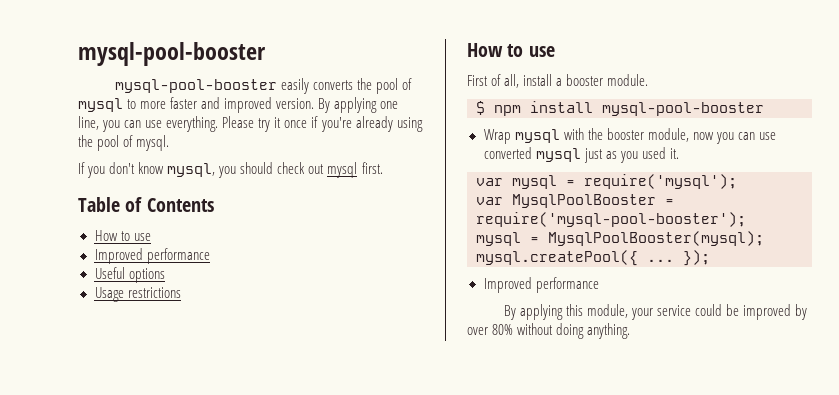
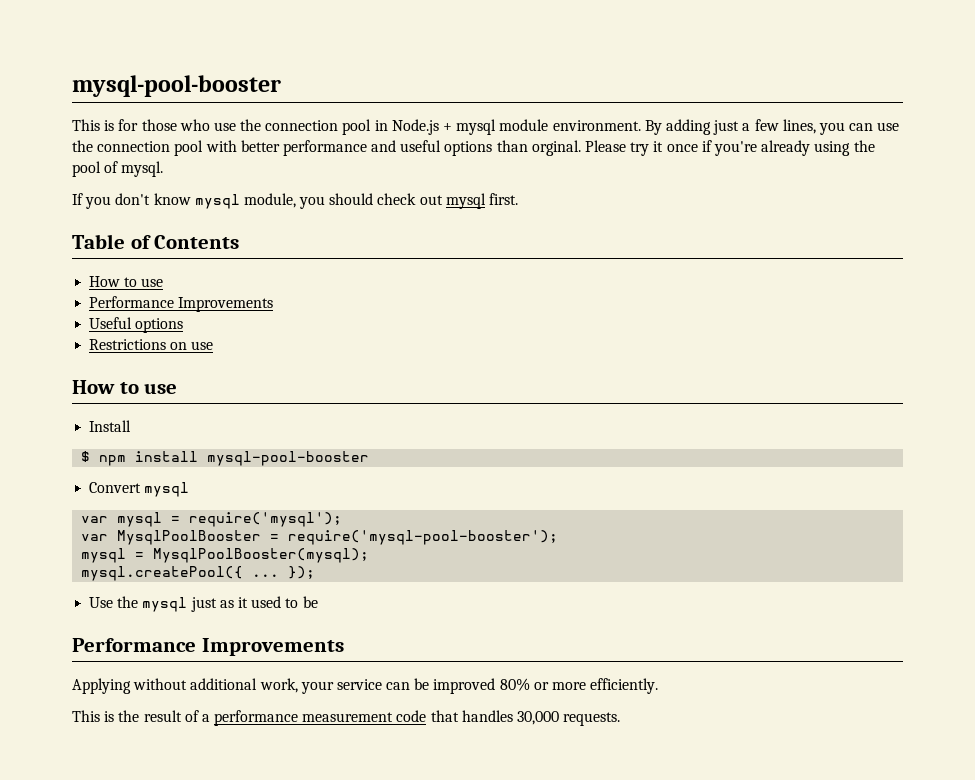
[78,42,266,66] [114,78,413,94] [78,97,399,113] [78,116,219,132] mysql-pool-booster // mysql-pool-booster easily converts the pool of mysql to more faster and improved version. By applying one line, you can use everything. -> [72,75,281,97] [72,119,900,135] [72,140,581,156] mysql-pool-booster // This is for those who use the connection pool in Node.js + mysql module environment. By adding just a few lines, you can use the connection pool with better performance and useful options than orginal.
[167,163,216,177] mysql, -> [194,193,296,209] mysql module,
[94,248,210,264] Improved performance -> [89,296,274,312] Performance Improvements
[94,287,181,302] [467,43,555,57] [467,74,649,88] Usage restrictions // How to use // First of all, install a booster module. -> [89,339,214,350] [72,380,178,394] [89,420,132,432] Restrictions on use // How to use // Install
[483,128,776,144] [483,147,679,163] Wrap mysql with the booster module, now you can use converted mysql just as you used it. -> [89,482,190,497] Convert mysql
[483,277,599,293] [503,304,628,320] Improved performance // By applying this module, -> [89,596,318,612] [72,638,344,656] [72,678,298,694] Use the mysql just as it used to be // Performance Improvements // Applying without additional work,
[695,304,723,316] could -> [386,682,411,690] can
[795,304,808,320] [467,323,631,339] by over 80% without doing anything. -> [499,678,659,694] [72,710,621,726] 80% or more efficiently. // This is the result of a performance measurement code that handles 30,000 requests.

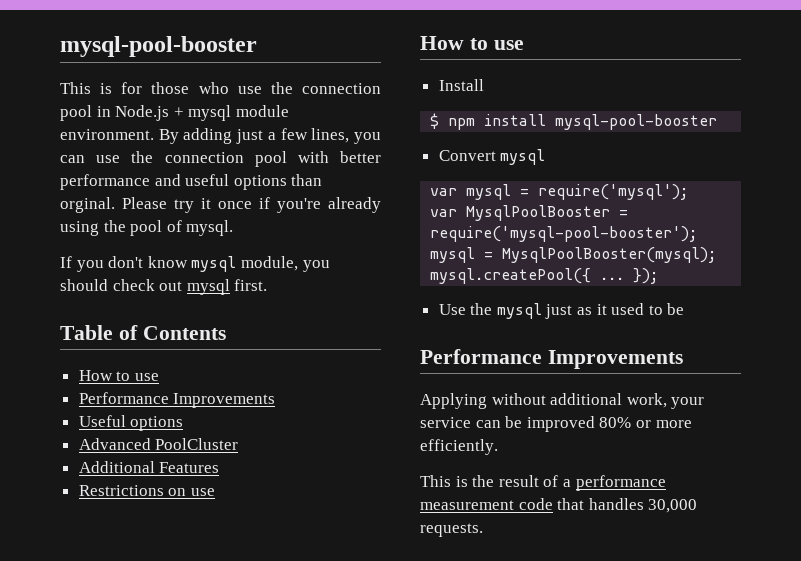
(184, 325) none -> [78,438,239,450] [78,461,220,473] // Advanced PoolCluster // Additional Features

